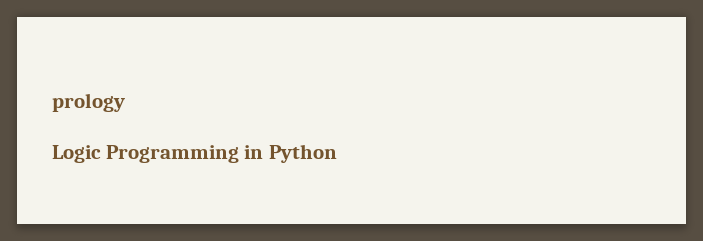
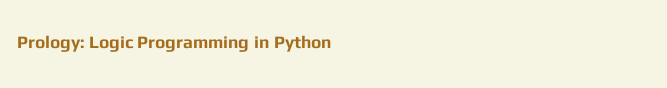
[52,93,125,112] prology // -> [17,35,84,52] Prology:

